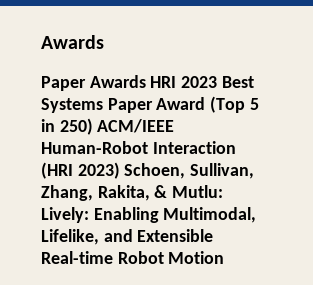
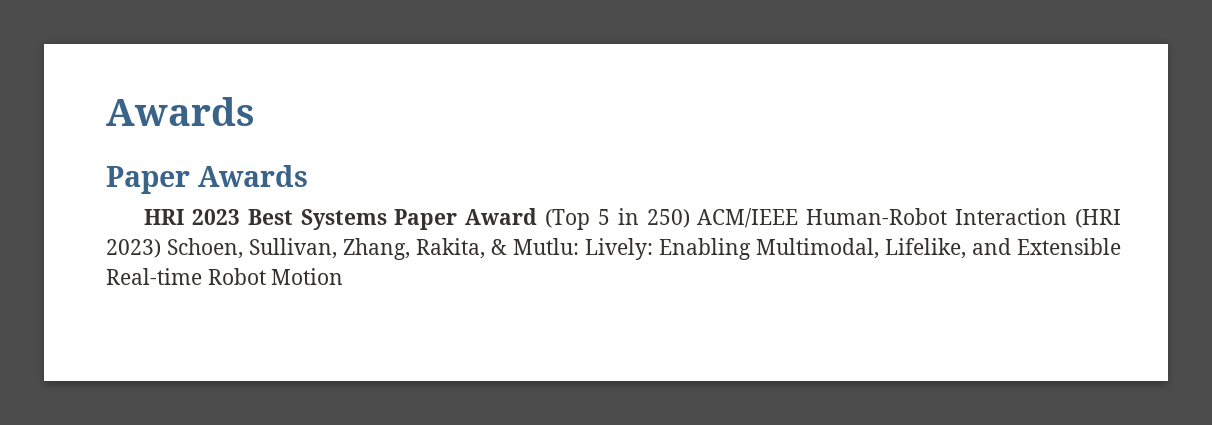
(146, 81) none -> (308, 176) //

